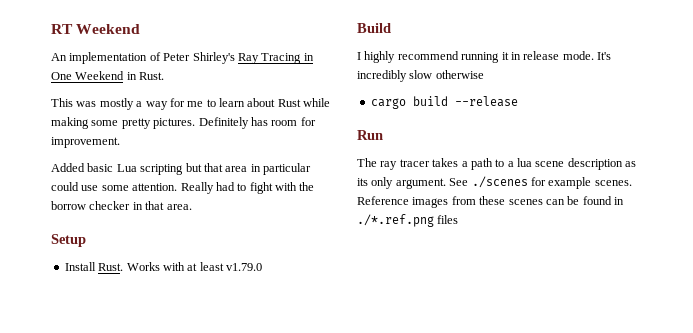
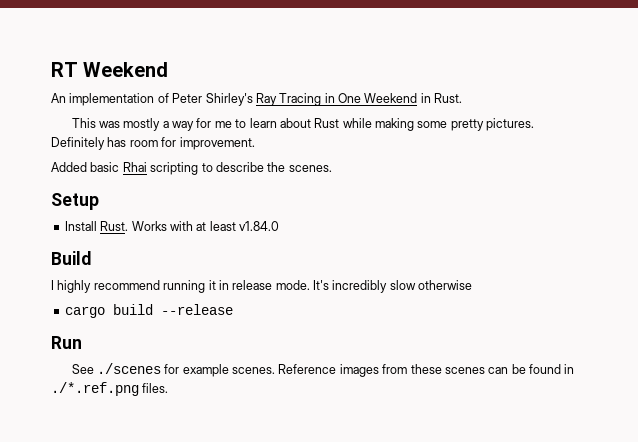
[116,163,311,175] [51,182,315,194] [51,201,192,210] Lua scripting but that area in particular could use some attention. Really had to fight with the borrow checker in that area. -> [122,162,332,175] Rhai scripting to describe the scenes.
[226,263,262,271] v1.79.0 -> [239,221,279,231] v1.84.0
[357,158,637,170] [357,177,446,189] The ray tracer takes a path to a lua scene description as its only argument. -> (82, 342) none
[437,215,459,224] files -> [142,383,169,393] files.

